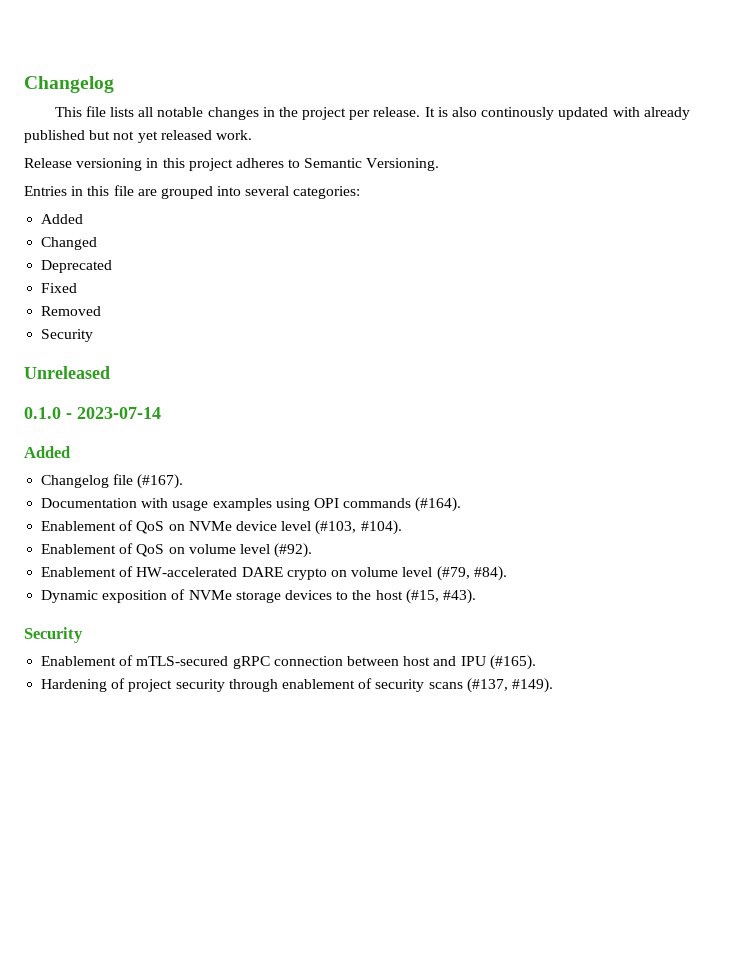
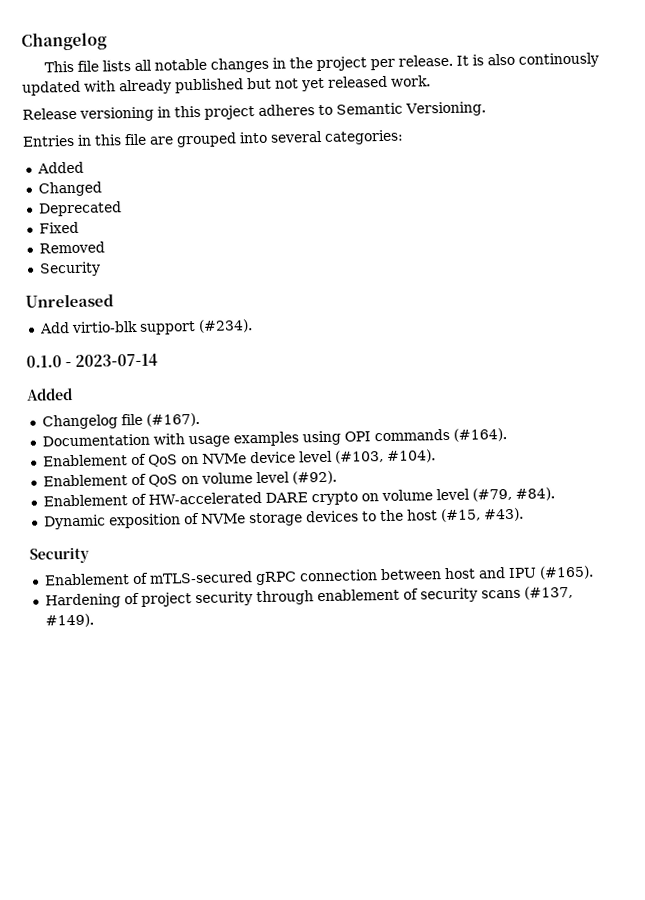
(110, 372) none -> [38,319,253,335] // Add virtio-blk support (#234).

